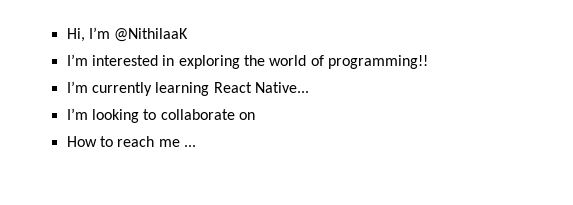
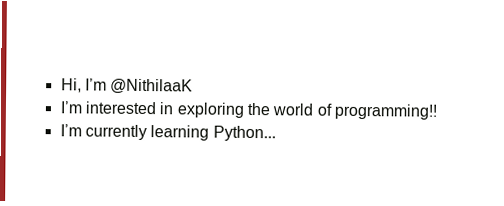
[213,82,309,93] [66,108,255,123] [66,136,196,147] React Native... // I’m looking to collaborate on // How to reach me ... -> [212,125,276,142] Python...

